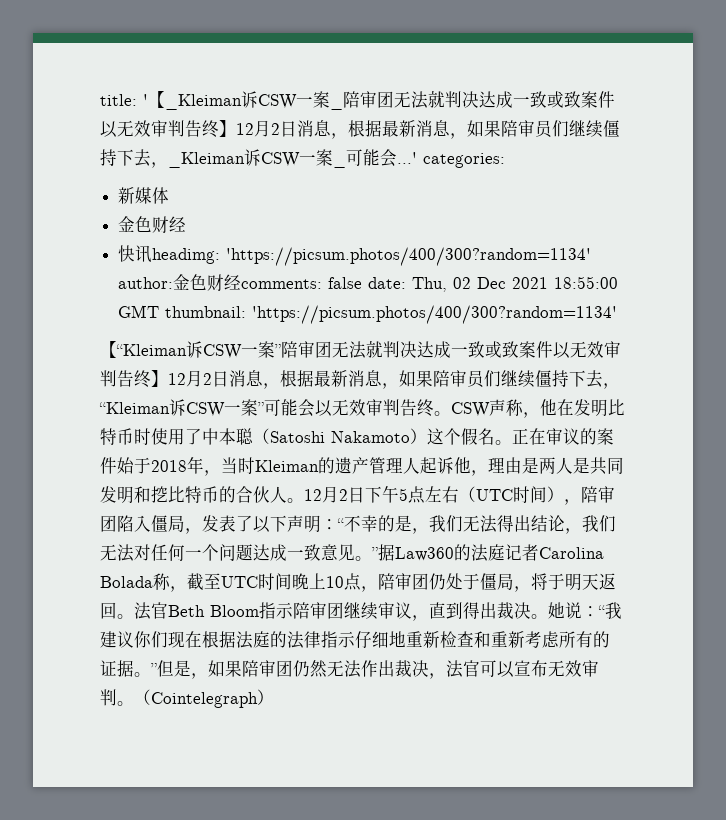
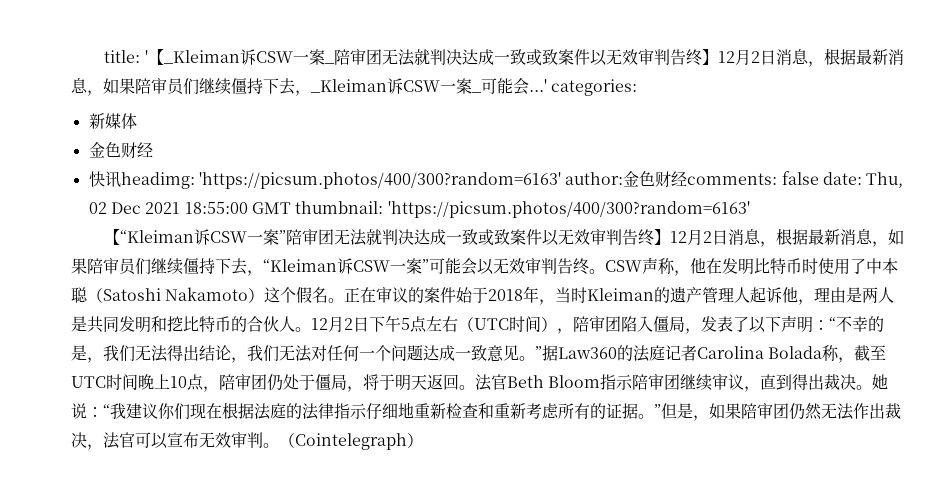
[226,247,592,266] 'https://picsum.photos/400/300?random=1134' -> [198,172,561,189] 'https://picsum.photos/400/300?random=6163'
[252,305,618,324] 'https://picsum.photos/400/300?random=1134' -> [387,201,750,218] 'https://picsum.photos/400/300?random=6163'

